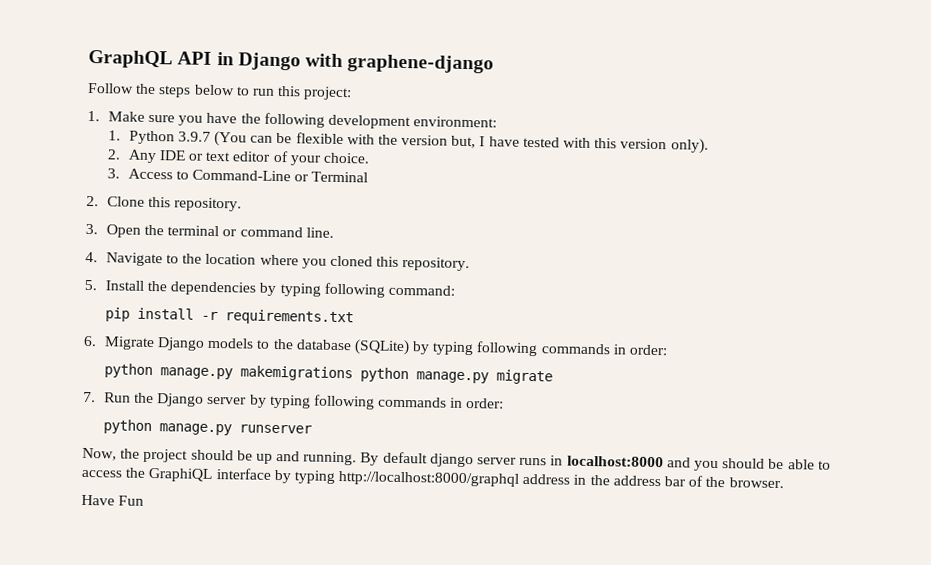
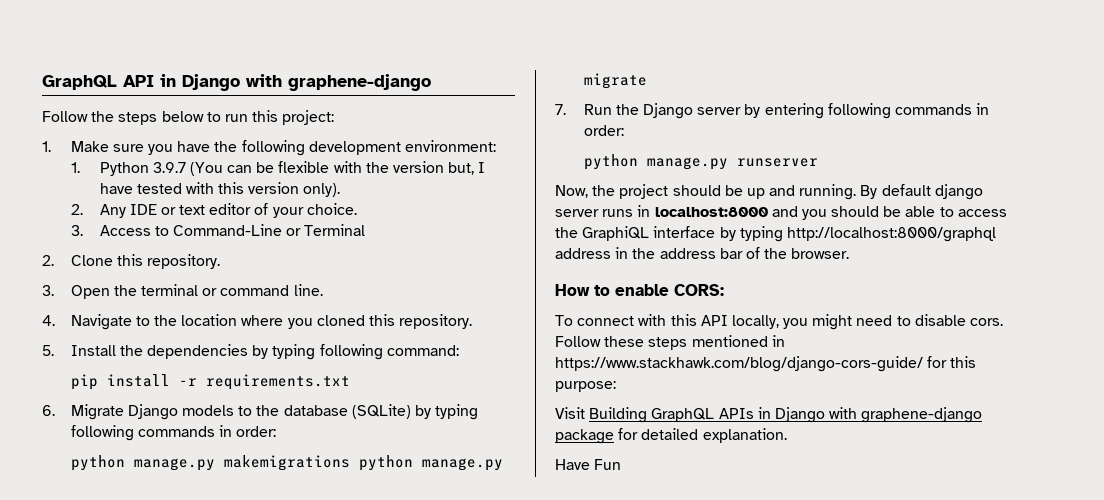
[268,394,311,409] typing -> [764,103,824,119] entering
(784, 483) none -> [555,284,724,296] [555,314,1004,330] [555,335,785,350] [555,356,977,372] [555,381,616,392] [555,407,983,423] [555,428,787,444] // How to enable CORS: // To connect with this API locally, you might need to disable cors. Follow these steps mentioned in https://www.stackhawk.com/blog/django-cors-guide/ for this purpose: // Visit Building GraphQL APIs in Django with graphene-django package for detailed explanation.

